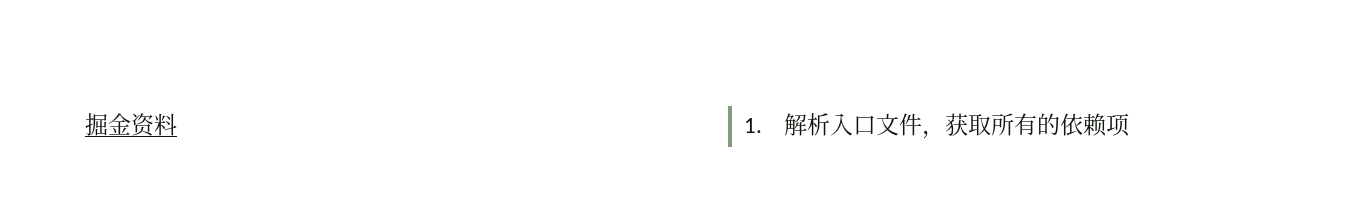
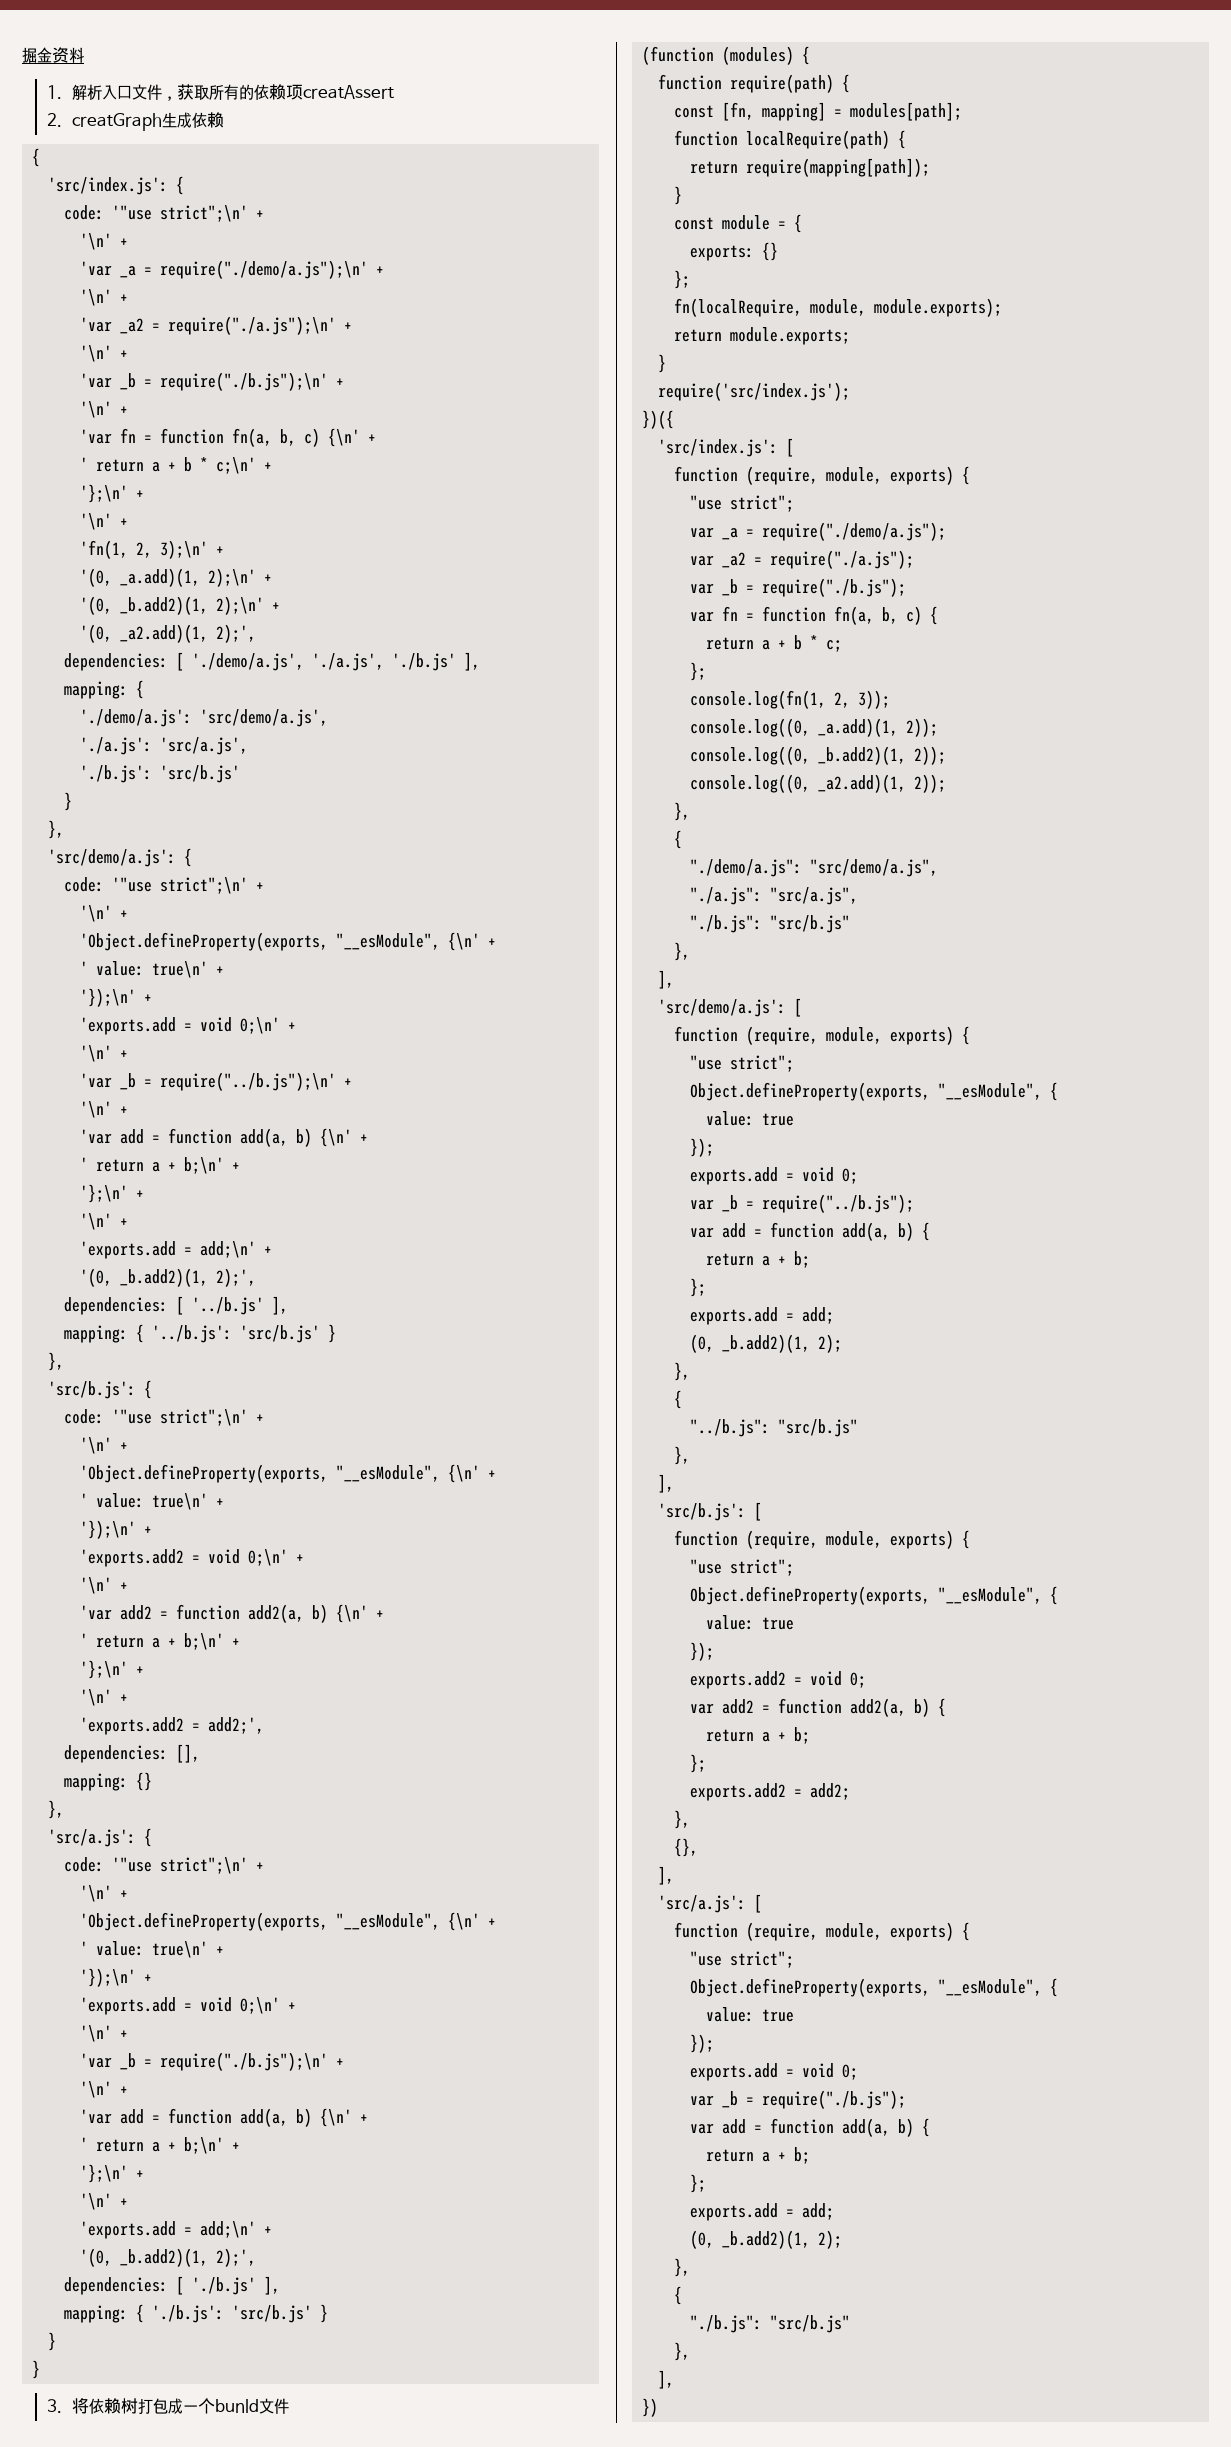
(1130, 125) none -> [302,85,394,99] [46,112,224,131] [32,148,41,167] [48,176,185,195] [64,205,265,222] [80,233,129,250] [80,260,385,279] [80,289,129,306] [80,316,353,335] [80,345,129,362] [80,372,345,391] [80,401,129,418] [80,428,377,447] [80,457,273,474] [80,484,145,503] [80,513,129,530] [80,540,225,559] [80,568,273,587] [80,596,281,615] [80,624,257,643] [64,652,481,671] [64,680,145,699] [80,709,329,727] [80,737,249,755] [80,765,241,783] [64,792,73,811] [48,820,65,839] [48,848,193,867] [64,877,265,894] [80,905,129,922] [80,932,497,951] [80,961,225,978] [80,988,153,1007] [80,1017,297,1035] [80,1045,129,1062] [80,1072,353,1091] [80,1101,129,1118] [80,1128,369,1147] [80,1157,241,1174] [80,1184,145,1203] [80,1213,129,1230] [80,1241,273,1259] [80,1268,257,1287] [64,1296,289,1315] [64,1324,337,1343] [48,1352,65,1371] [48,1380,153,1399] [64,1409,265,1426] [80,1437,129,1454] [80,1464,497,1483] [80,1493,225,1510] [80,1520,153,1539] [80,1549,305,1567] [80,1577,129,1594] [80,1604,385,1623] [80,1633,241,1650] [80,1660,145,1679] [80,1689,129,1706] [80,1717,265,1735] [64,1744,201,1763] [64,1772,153,1791] [48,1800,65,1819] [48,1828,153,1847] [64,1857,265,1874] [80,1885,129,1902] [80,1912,497,1931] [80,1941,225,1958] [80,1968,153,1987] [80,1997,297,2015] [80,2025,129,2042] [80,2052,345,2071] [80,2081,129,2098] [80,2108,369,2127] [80,2137,241,2154] [80,2164,145,2183] [80,2193,129,2210] [80,2221,273,2239] [80,2248,257,2267] [64,2276,281,2295] [64,2304,329,2323] [48,2332,57,2351] [32,2360,41,2379] [46,2398,289,2414] [642,46,811,65] [658,74,851,93] [674,102,963,121] [674,130,907,149] [690,158,931,177] [674,186,683,205] [674,214,803,233] [690,242,779,261] [674,270,691,289] [674,298,1003,317] [674,327,851,345] [658,354,667,373] [658,382,851,401] [642,410,675,429] [658,438,795,457] [674,466,971,485] [690,495,795,512] [690,522,947,541] [690,550,915,569] [690,578,907,597] [690,606,939,625] [706,635,843,652] [690,662,707,681] [690,690,891,709] [690,718,939,737] [690,746,947,765] [690,774,947,793] [674,802,691,821] [674,830,683,849] [690,859,939,877] [690,887,859,905] [690,915,851,933] [674,942,691,961] [658,970,675,989] [658,998,803,1017] [674,1026,971,1045] [690,1055,795,1072] [690,1082,1059,1101] [706,1111,795,1126] [690,1138,715,1157] [690,1167,859,1185] [690,1194,915,1213] [690,1222,931,1241] [706,1251,811,1268] [690,1278,707,1297] [690,1307,835,1325] [690,1334,843,1353] [674,1362,691,1381] [674,1390,683,1409] [690,1419,859,1437] [674,1446,691,1465] [658,1474,675,1493] [658,1502,763,1521] [674,1530,971,1549] [690,1559,795,1576] [690,1586,1059,1605] [706,1615,795,1630] [690,1642,715,1661] [690,1671,867,1689] [690,1698,947,1717] [706,1727,811,1744] [690,1754,707,1773] [690,1783,851,1801] [674,1810,691,1829] [674,1838,699,1857] [658,1866,675,1885] [658,1894,763,1913] [674,1922,971,1941] [690,1951,795,1968] [690,1978,1059,1997] [706,2007,795,2022] [690,2034,715,2053] [690,2063,859,2081] [690,2090,907,2109] [690,2118,931,2137] [706,2147,811,2164] [690,2174,707,2193] [690,2203,835,2221] [690,2230,843,2249] [674,2258,691,2277] [674,2286,683,2305] [690,2315,851,2333] [674,2342,691,2361] [658,2370,675,2389] [642,2398,659,2417] creatAssert // 2. creatGraph生成依赖 // { // 'src/index.js': { // code: '"use strict";\n' + // '\n' + // 'var _a = require("./demo/a.js");\n' + // '\n' + // 'var _a2 = require("./a.js");\n' + // '\n' + // 'var _b = require("./b.js");\n' + // '\n' + // 'var fn = function fn(a, b, c) {\n' + // ' return a + b * c;\n' + // '};\n' + // '\n' + // 'fn(1, 2, 3);\n' + // '(0, _a.add)(1, 2);\n' + // '(0, _b.add2)(1, 2);\n' + // '(0, _a2.add)(1, 2);', // dependencies: [ './demo/a.js', './a.js', './b.js' ], // mapping: { // './demo/a.js': 'src/demo/a.js', // './a.js': 'src/a.js', // './b.js': 'src/b.js' // } // }, // 'src/demo/a.js': { // code: '"use strict";\n' + // '\n' + // 'Object.defineProperty(exports, "__esModule", {\n' + // ' value: true\n' + // '});\n' + // 'exports.add = void 0;\n' + // '\n' + // 'var _b = require("../b.js");\n' + // '\n' + // 'var add = function add(a, b) {\n' + // ' return a + b;\n' + // '};\n' + // '\n' + // 'exports.add = add;\n' + // '(0, _b.add2)(1, 2);', // dependencies: [ '../b.js' ], // mapping: { '../b.js': 'src/b.js' } // }, // 'src/b.js': { // code: '"use strict";\n' + // '\n' + // 'Object.defineProperty(exports, "__esModule", {\n' + // ' value: true\n' + // '});\n' + // 'exports.add2 = void 0;\n' + // '\n' + // 'var add2 = function add2(a, b) {\n' + // ' return a + b;\n' + // '};\n' + // '\n' + // 'exports.add2 = add2;', // dependencies: [], // mapping: {} // }, // 'src/a.js': { // code: '"use strict";\n' + // '\n' + // 'Object.defineProperty(exports, "__esModule", {\n' + // ' value: true\n' + // '});\n' + // 'exports.add = void 0;\n' + // '\n' + // 'var _b = require("./b.js");\n' + // '\n' + // 'var add = function add(a, b) {\n' + // ' return a + b;\n' + // '};\n' + // '\n' + // 'exports.add = add;\n' + // '(0, _b.add2)(1, 2);', // dependencies: [ './b.js' ], // mapping: { './b.js': 'src/b.js' } // } // } // 3.将依赖树打包成一个bunld文件 // (function (modules) { // function require(path) { // const [fn, mapping] = modules[path]; // function localRequire(path) { // return require(mapping[path]); // } // const module = { // exports: {} // }; // fn(localRequire, module, module.exports); // return module.exports; // } // require('src/index.js'); // })({ // 'src/index.js': [ // function (require, module, exports) { // "use strict"; // var _a = require("./demo/a.js"); // var _a2 = require("./a.js"); // var _b = require("./b.js"); // var fn = function fn(a, b, c) { // return a + b * c; // }; // console.log(fn(1, 2, 3)); // console.log((0, _a.add)(1, 2)); // console.log((0, _b.add2)(1, 2)); // console.log((0, _a2.add)(1, 2)); // }, // { // "./demo/a.js": "src/demo/a.js", // "./a.js": "src/a.js", // "./b.js": "src/b.js" // }, // ], // 'src/demo/a.js': [ // function (require, module, exports) { // "use strict"; // Object.defineProperty(exports, "__esModule", { // value: true // }); // exports.add = void 0; // var _b = require("../b.js"); // var add = function add(a, b) { // return a + b; // }; // exports.add = add; // (0, _b.add2)(1, 2); // }, // { // "../b.js": "src/b.js" // }, // ], // 'src/b.js': [ // function (require, module, exports) { // "use strict"; // Object.defineProperty(exports, "__esModule", { // value: true // }); // exports.add2 = void 0; // var add2 = function add2(a, b) { // return a + b; // }; // exports.add2 = add2; // }, // {}, // ], // 'src/a.js': [ // function (require, module, exports) { // "use strict"; // Object.defineProperty(exports, "__esModule", { // value: true // }); // exports.add = void 0; // var _b = require("./b.js"); // var add = function add(a, b) { // return a + b; // }; // exports.add = add; // (0, _b.add2)(1, 2); // }, // { // "./b.js": "src/b.js" // }, // ], // })

